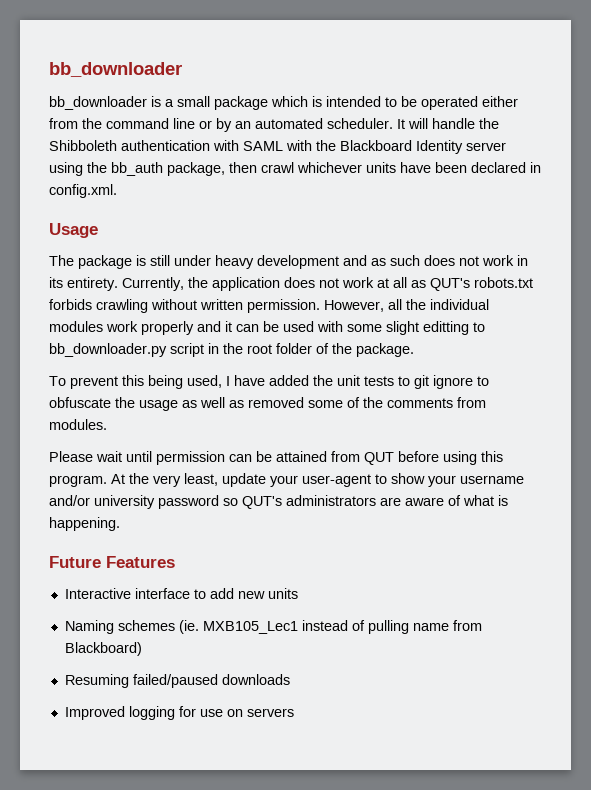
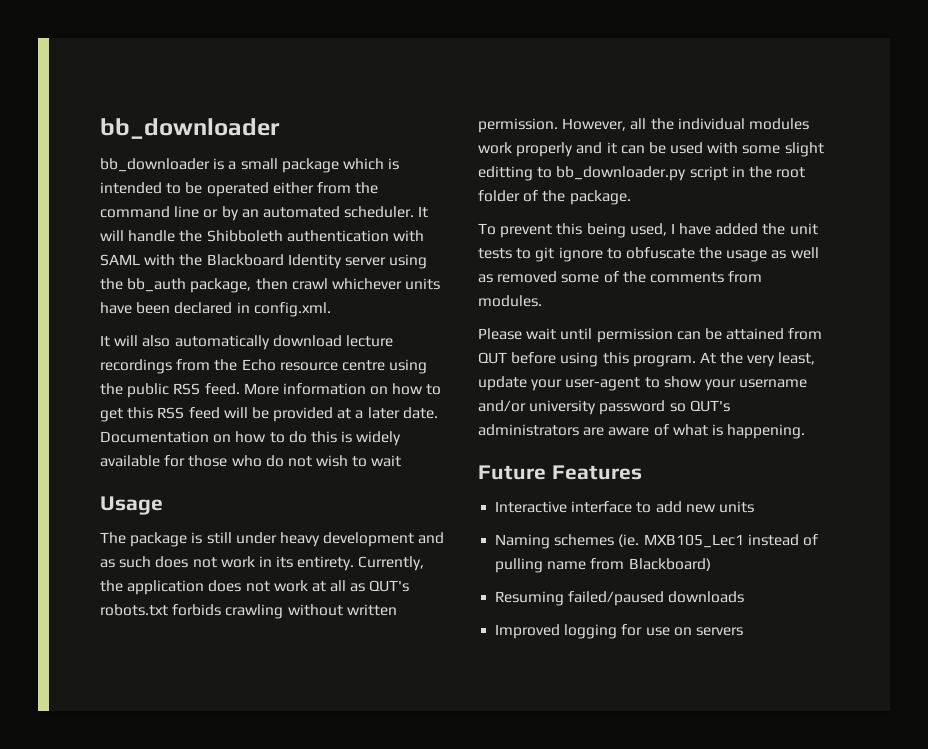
(117, 191) none -> [100,335,393,350] [100,359,428,374] [100,383,442,398] [100,407,438,422] [100,431,402,446] [100,455,402,467] // It will also automatically download lecture recordings from the Echo resource centre using the public RSS feed. More information on how to get this RSS feed will be provided at a later date. Documentation on how to do this is widely available for those who do not wish to wait

